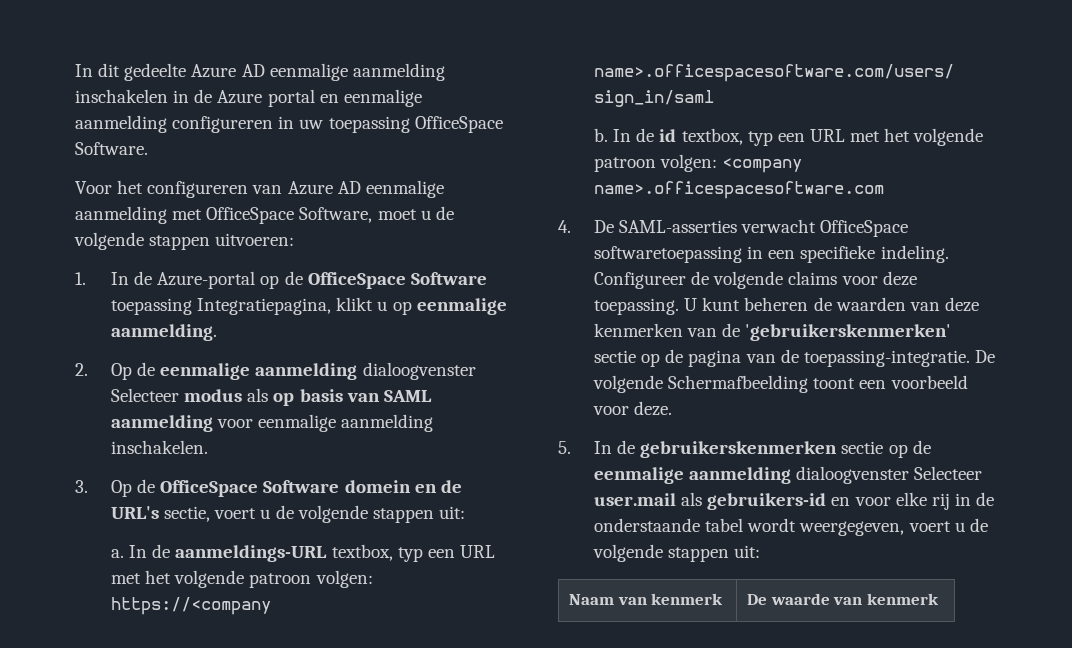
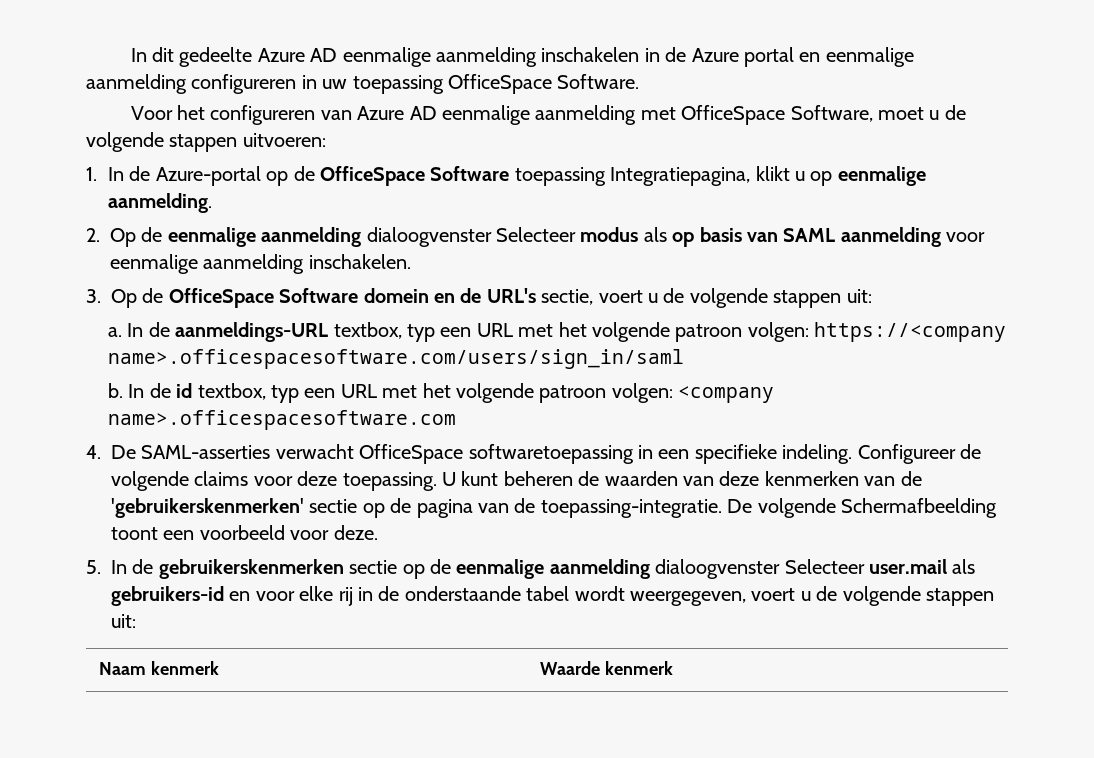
[617,597,647,605] van -> (146, 668) none
[746,593,863,605] De waarde van -> [539,661,600,675] Waarde

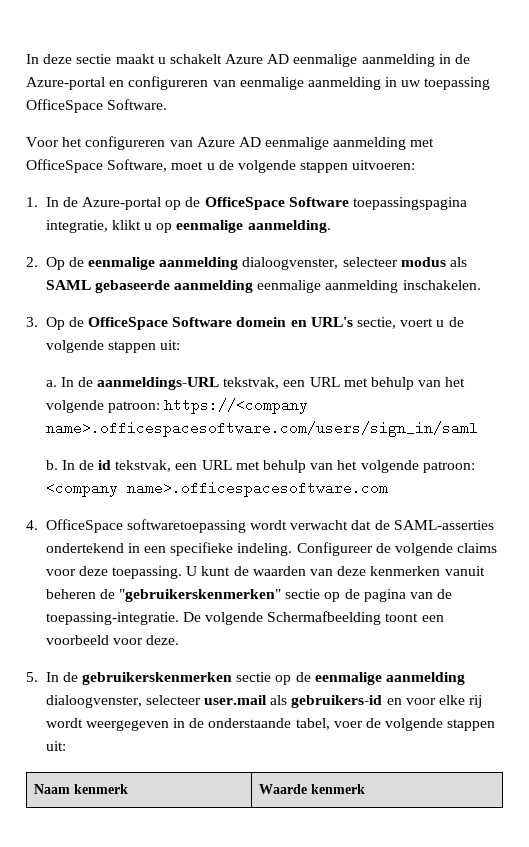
[130,47,914,67] [86,74,297,94] In dit gedeelte Azure AD eenmalige aanmelding inschakelen in de Azure portal en eenmalige aanmelding configureren -> [26,54,471,67] [26,76,381,90] In deze sectie maakt u schakelt Azure AD eenmalige aanmelding in de Azure-portal en configureren van eenmalige aanmelding
[514,167,751,186] toepassing Integratiepagina, -> [353,197,468,210] [45,220,108,233] toepassingspagina integratie,
[366,227,986,247] dialoogvenster Selecteer modus als op basis van SAML aanmelding voor -> [242,257,468,270] [45,280,254,293] dialoogvenster, selecteer modus als SAML gebaseerde aanmelding
[460,288,482,303] de -> (307, 323) none
[333,322,809,342] textbox, typ een URL met het volgende patroon volgen: -> [223,377,466,390] [45,400,160,413] tekstvak, een URL met behulp van het volgende patroon:
[197,383,775,403] [108,410,457,430] [86,444,634,464] textbox, typ een URL met het volgende patroon volgen: <company name>.officespacesoftware.com // 4. De SAML-asserties verwacht OfficeSpace softwaretoepassing -> [115,460,475,473] [45,481,388,497] [26,519,494,533] [45,543,124,553] tekstvak, een URL met behulp van het volgende patroon: <company name>.officespacesoftware.com // 4. OfficeSpace softwaretoepassing wordt verwacht dat de SAML-asserties ondertekend
[503,471,573,486] beheren -> (231, 571) none
[864,471,922,486] [111,498,304,518] van de 'gebruikerskenmerken' -> [444,566,485,576] [45,589,282,602] vanuit beheren de "gebruikerskenmerken"
[655,559,865,579] dialoogvenster Selecteer -> [45,695,201,708] dialoogvenster, selecteer
(353, 596) none -> [45,718,169,731] wordt weergegeven
[526,586,811,606] tabel wordt weergegeven, voert u -> [295,718,363,730] tabel, voer

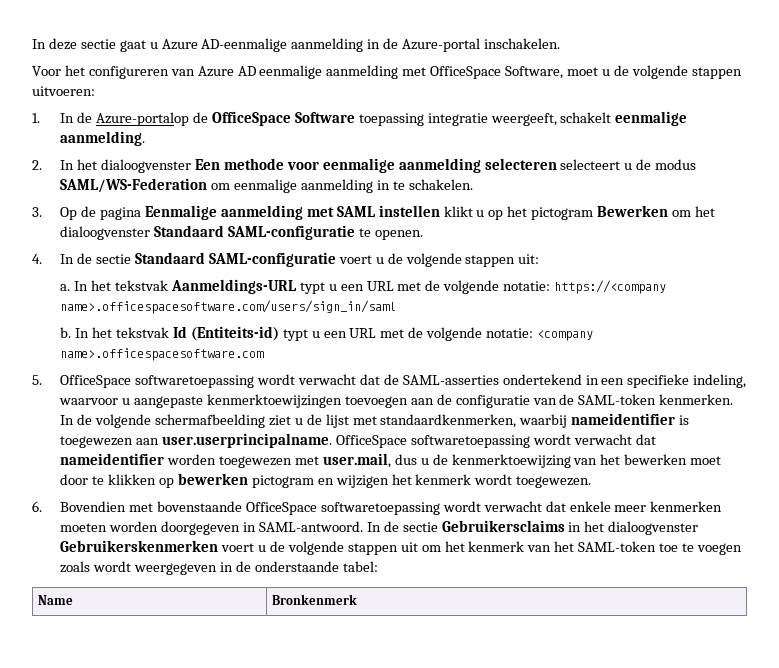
[115,54,471,67] [26,76,491,90] [26,99,168,113] maakt u schakelt Azure AD eenmalige aanmelding in de Azure-portal en configureren van eenmalige aanmelding in uw toepassing OfficeSpace Software. -> [119,38,561,52] gaat u Azure AD-eenmalige aanmelding in de Azure-portal inschakelen.
[82,197,468,210] [45,220,331,233] [26,257,468,270] [45,280,481,293] [26,317,397,330] Azure-portal op de OfficeSpace Software toepassingspagina integratie, klikt u op eenmalige aanmelding. // 2. Op de eenmalige aanmelding dialoogvenster, selecteer modus als SAML gebaseerde aanmelding eenmalige aanmelding inschakelen. // 3. Op de OfficeSpace Software domein en URL's sectie, -> [96,111,688,126] [60,131,146,146] [32,158,697,173] [60,178,473,193] [32,205,715,220] [60,225,423,240] [32,252,336,267] Azure-portalop de OfficeSpace Software toepassing integratie weergeeft, schakelt eenmalige aanmelding. // 2. In het dialoogvenster Een methode voor eenmalige aanmelding selecteren selecteert u de modus SAML/WS-Federation om eenmalige aanmelding in te schakelen. // 3. Op de pagina Eenmalige aanmelding met SAML instellen klikt u op het pictogram Bewerken om het dialoogvenster Standaard SAML-configuratie te openen. // 4. In de sectie Standaard SAML-configuratie
[77,377,466,390] [45,398,308,414] [45,421,478,437] [45,460,475,473] de aanmeldings-URL tekstvak, een URL met behulp van het volgende patroon: https://<company name>.officespacesoftware.com/users/sign_in/saml // b. In de id tekstvak, een URL met behulp van het volgende patroon: -> [91,279,667,294] [60,300,397,314] [60,326,534,341] het tekstvak Aanmeldings-URL typt u een URL met de volgende notatie: https://<company name>.officespacesoftware.com/users/sign_in/saml // b. In het tekstvak Id (Entiteits-id) typt u een URL met de volgende notatie:
[26,520,38,530] 4. -> [32,375,42,385] 5.
[237,542,498,556] [45,566,485,579] [45,589,453,602] [45,611,444,625] [45,635,180,645] [26,672,466,685] [45,695,483,708] indeling. Configureer de volgende claims voor deze toepassing. U kunt de waarden van deze kenmerken vanuit beheren de "gebruikerskenmerken" sectie op de pagina van de toepassing-integratie. De volgende Schermafbeelding toont een voorbeeld voor deze. // 5. In de gebruikerskenmerken sectie op de eenmalige aanmelding dialoogvenster, selecteer user.mail als gebruikers-id en voor elke rij -> [693,374,747,388] [59,394,734,408] [60,413,690,428] [60,433,656,448] [60,453,722,468] [60,473,592,488] [32,501,723,515] [60,520,699,535] [60,540,742,555] [60,561,91,573] indeling, waarvoor u aangepaste kenmerktoewijzingen toevoegen aan de configuratie van de SAML-token kenmerken. In de volgende schermafbeelding ziet u de lijst met standaardkenmerken, waarbij nameidentifier is toegewezen aan user.userprincipalname. OfficeSpace softwaretoepassing wordt verwacht dat nameidentifier worden toegewezen met user.mail, dus u de kenmerktoewijzing van het bewerken moet door te klikken op bewerken pictogram en wijzigen het kenmerk wordt toegewezen. // 6. Bovendien met bovenstaande OfficeSpace softwaretoepassing wordt verwacht dat enkele meer kenmerken moeten worden doorgegeven in SAML-antwoord. In de sectie Gebruikersclaims in het dialoogvenster Gebruikerskenmerken voert u de volgende stappen uit om het kenmerk van het SAML-token toe te voegen zoals
[295,718,496,731] [45,741,66,751] [34,784,129,794] [259,784,366,794] tabel, voer de volgende stappen uit: // Naam kenmerk | Waarde kenmerk -> [342,561,378,572] [37,595,73,605] [271,594,357,605] tabel: // Name | Bronkenmerk

